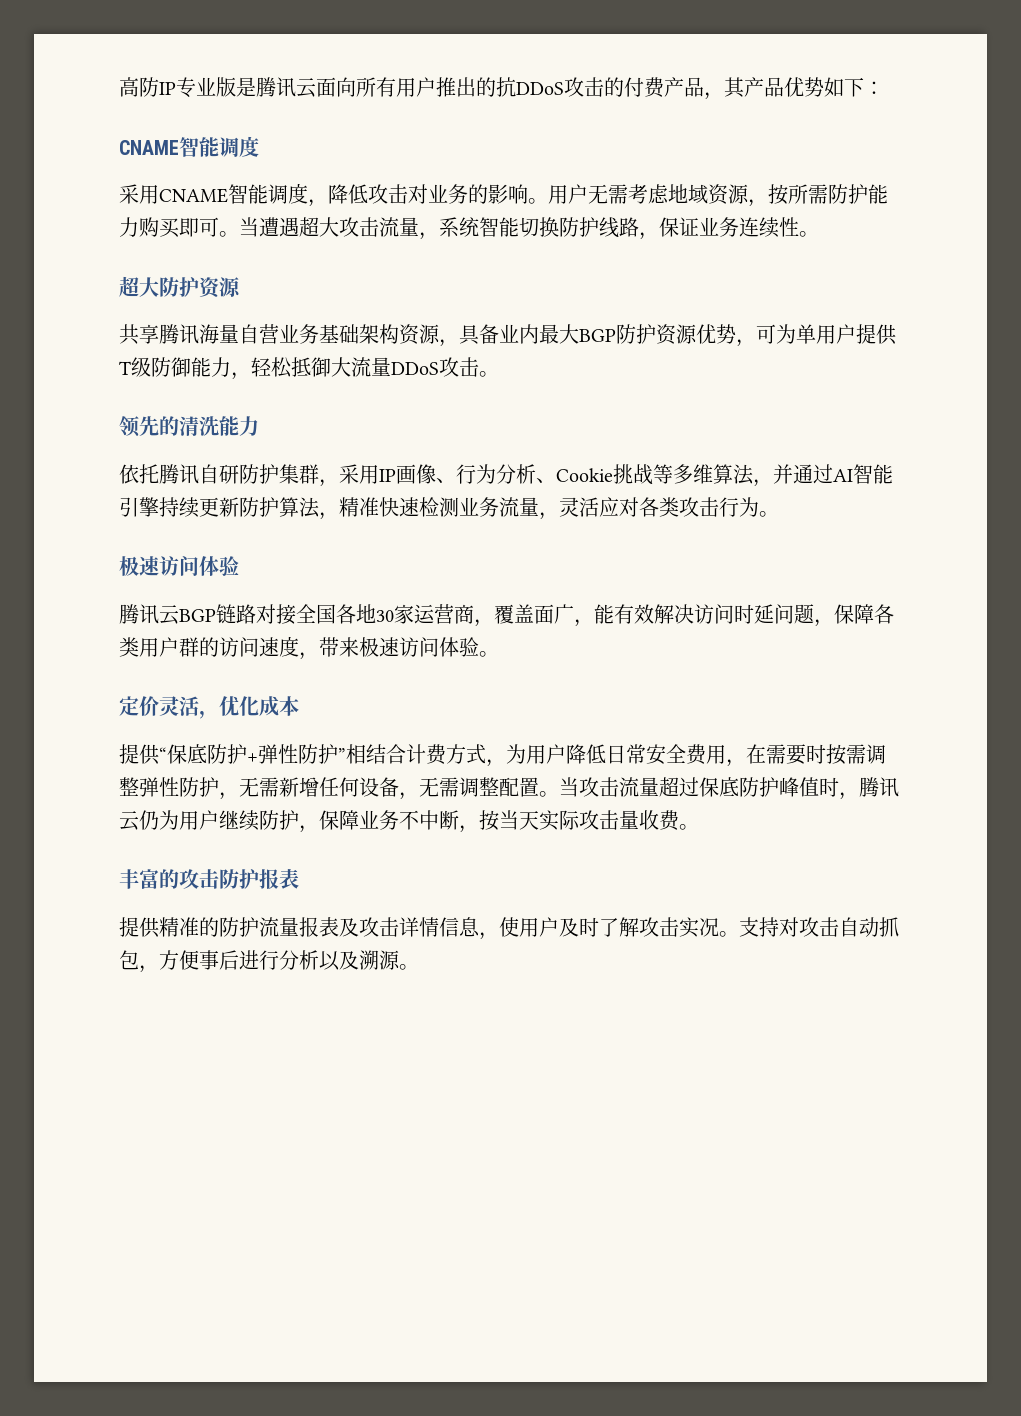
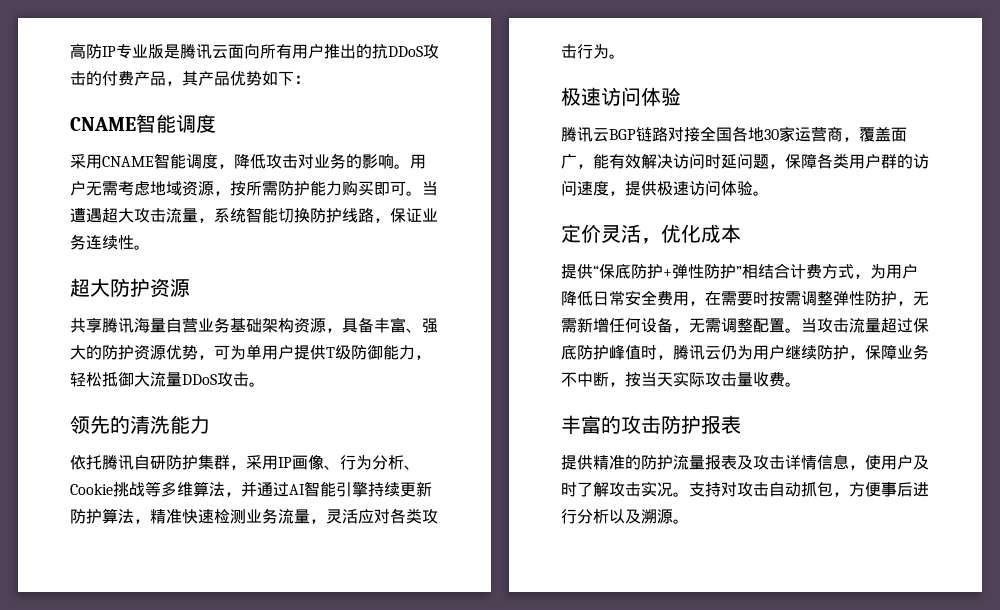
[499,324,616,344] 业内最大BGP -> [374,317,438,333] [70,345,102,360] 丰富、强大的
[319,637,359,657] 带来 -> [625,181,657,196] 提供

